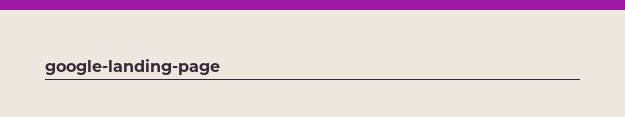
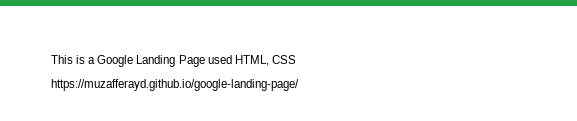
[45,59,220,75] google-landing-page -> [51,55,296,67] [51,79,299,91] This is a Google Landing Page used HTML, CSS // https://muzafferayd.github.io/google-landing-page/

